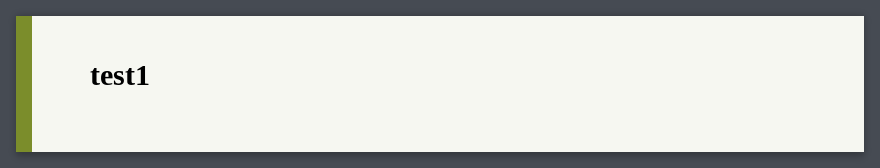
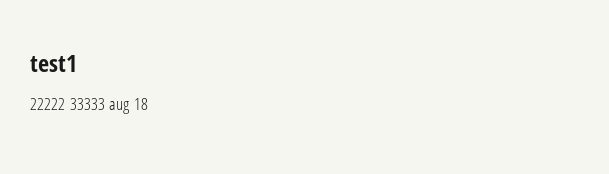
(150, 75) none -> [30,98,148,114] // 22222 33333 aug 18

